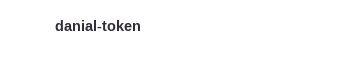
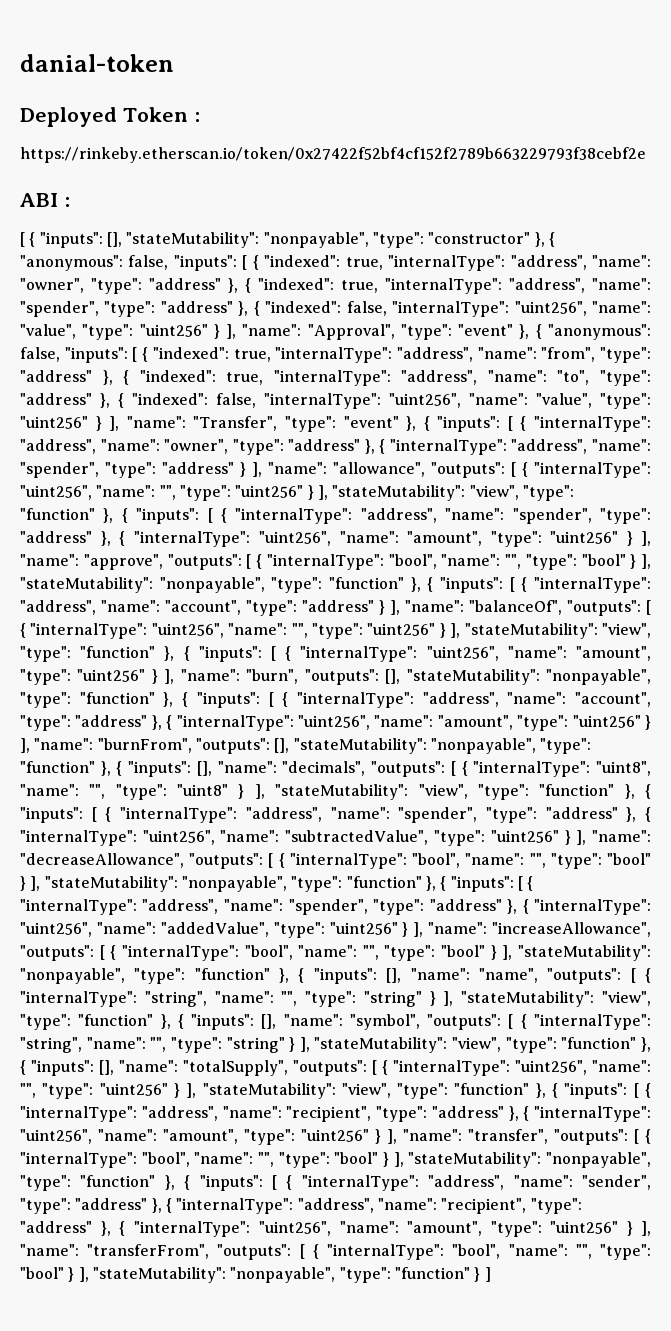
(141, 25) none -> [20,107,200,127] [20,147,646,163] [20,193,70,207] [20,232,555,248] [20,255,651,271] [20,278,651,294] [20,301,651,317] [20,324,651,340] [20,347,652,363] [20,370,651,386] [20,393,651,409] [20,416,652,432] [20,439,652,455] [20,462,652,478] [20,485,574,501] [20,508,651,524] [20,531,652,547] [20,554,652,570] [20,577,652,593] [20,600,651,616] [20,623,651,639] [20,646,652,662] [20,669,652,685] [20,692,652,708] [20,715,651,731] [20,738,592,754] [20,761,651,777] [20,784,652,800] [20,807,652,823] [20,830,651,846] [20,853,651,869] [20,876,534,892] [20,899,652,915] [20,922,651,938] [20,945,651,961] [20,968,652,984] [20,991,652,1007] [20,1014,652,1030] [20,1037,651,1053] [20,1060,652,1076] [20,1083,651,1099] [20,1106,652,1122] [20,1129,651,1145] [20,1152,651,1168] [20,1175,651,1191] [20,1198,582,1214] [20,1221,652,1237] [20,1244,651,1260] [20,1267,491,1283] // Deployed Token : // https://rinkeby.etherscan.io/token/0x27422f52bf4cf152f2789b663229793f38cebf2e // ABI : // [ { "inputs": [], "stateMutability": "nonpayable", "type": "constructor" }, { "anonymous": false, "inputs": [ { "indexed": true, "internalType": "address", "name": "owner", "type": "address" }, { "indexed": true, "internalType": "address", "name": "spender", "type": "address" }, { "indexed": false, "internalType": "uint256", "name": "value", "type": "uint256" } ], "name": "Approval", "type": "event" }, { "anonymous": false, "inputs": [ { "indexed": true, "internalType": "address", "name": "from", "type": "address" }, { "indexed": true, "internalType": "address", "name": "to", "type": "address" }, { "indexed": false, "internalType": "uint256", "name": "value", "type": "uint256" } ], "name": "Transfer", "type": "event" }, { "inputs": [ { "internalType": "address", "name": "owner", "type": "address" }, { "internalType": "address", "name": "spender", "type": "address" } ], "name": "allowance", "outputs": [ { "internalType": "uint256", "name": "", "type": "uint256" } ], "stateMutability": "view", "type": "function" }, { "inputs": [ { "internalType": "address", "name": "spender", "type": "address" }, { "internalType": "uint256", "name": "amount", "type": "uint256" } ], "name": "approve", "outputs": [ { "internalType": "bool", "name": "", "type": "bool" } ], "stateMutability": "nonpayable", "type": "function" }, { "inputs": [ { "internalType": "address", "name": "account", "type": "address" } ], "name": "balanceOf", "outputs": [ { "internalType": "uint256", "name": "", "type": "uint256" } ], "stateMutability": "view", "type": "function" }, { "inputs": [ { "internalType": "uint256", "name": "amount", "type": "uint256" } ], "name": "burn", "outputs": [], "stateMutability": "nonpayable", "type": "function" }, { "inputs": [ { "internalType": "address", "name": "account", "type": "address" }, { "internalType": "uint256", "name": "amount", "type": "uint256" } ], "name": "burnFrom", "outputs": [], "stateMutability": "nonpayable", "type": "function" }, { "inputs": [], "name": "decimals", "outputs": [ { "internalType": "uint8", "name": "", "type": "uint8" } ], "stateMutability": "view", "type": "function" }, { "inputs": [ { "internalType": "address", "name": "spender", "type": "address" }, { "internalType": "uint256", "name": "subtractedValue", "type": "uint256" } ], "name": "decreaseAllowance", "outputs": [ { "internalType": "bool", "name": "", "type": "bool" } ], "stateMutability": "nonpayable", "type": "function" }, { "inputs": [ { "internalType": "address", "name": "spender", "type": "address" }, { "internalType": "uint256", "name": "addedValue", "type": "uint256" } ], "name": "increaseAllowance", "outputs": [ { "internalType": "bool", "name": "", "type": "bool" } ], "stateMutability": "nonpayable", "type": "function" }, { "inputs": [], "name": "name", "outputs": [ { "internalType": "string", "name": "", "type": "string" } ], "stateMutability": "view", "type": "function" }, { "inputs": [], "name": "symbol", "outputs": [ { "internalType": "string", "name": "", "type": "string" } ], "stateMutability": "view", "type": "function" }, { "inputs": [], "name": "totalSupply", "outputs": [ { "internalType": "uint256", "name": "", "type": "uint256" } ], "stateMutability": "view", "type": "function" }, { "inputs": [ { "internalType": "address", "name": "recipient", "type": "address" }, { "internalType": "uint256", "name": "amount", "type": "uint256" } ], "name": "transfer", "outputs": [ { "internalType": "bool", "name": "", "type": "bool" } ], "stateMutability": "nonpayable", "type": "function" }, { "inputs": [ { "internalType": "address", "name": "sender", "type": "address" }, { "internalType": "address", "name": "recipient", "type": "address" }, { "internalType": "uint256", "name": "amount", "type": "uint256" } ], "name": "transferFrom", "outputs": [ { "internalType": "bool", "name": "", "type": "bool" } ], "stateMutability": "nonpayable", "type": "function" } ]

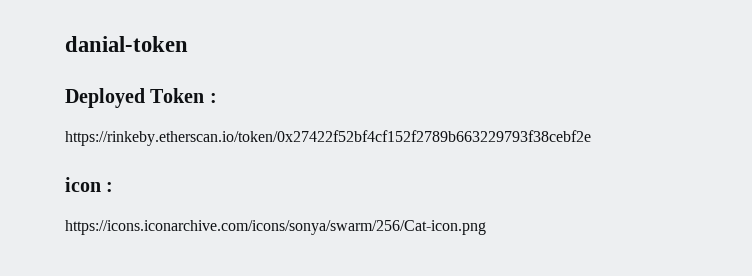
[20,193,70,207] [20,232,555,248] [20,255,651,271] [20,278,651,294] [20,301,651,317] [20,324,651,340] [20,347,652,363] [20,370,651,386] [20,393,651,409] [20,416,652,432] [20,439,652,455] [20,462,652,478] [20,485,574,501] [20,508,651,524] [20,531,652,547] [20,554,652,570] [20,577,652,593] [20,600,651,616] [20,623,651,639] [20,646,652,662] [20,669,652,685] [20,692,652,708] [20,715,651,731] [20,738,592,754] [20,761,651,777] [20,784,652,800] [20,807,652,823] [20,830,651,846] [20,853,651,869] [20,876,534,892] [20,899,652,915] [20,922,651,938] [20,945,651,961] [20,968,652,984] [20,991,652,1007] [20,1014,652,1030] [20,1037,651,1053] [20,1060,652,1076] [20,1083,651,1099] [20,1106,652,1122] [20,1129,651,1145] [20,1152,651,1168] [20,1175,651,1191] [20,1198,582,1214] [20,1221,652,1237] [20,1244,651,1260] [20,1267,491,1283] ABI : // [ { "inputs": [], "stateMutability": "nonpayable", "type": "constructor" }, { "anonymous": false, "inputs": [ { "indexed": true, "internalType": "address", "name": "owner", "type": "address" }, { "indexed": true, "internalType": "address", "name": "spender", "type": "address" }, { "indexed": false, "internalType": "uint256", "name": "value", "type": "uint256" } ], "name": "Approval", "type": "event" }, { "anonymous": false, "inputs": [ { "indexed": true, "internalType": "address", "name": "from", "type": "address" }, { "indexed": true, "internalType": "address", "name": "to", "type": "address" }, { "indexed": false, "internalType": "uint256", "name": "value", "type": "uint256" } ], "name": "Transfer", "type": "event" }, { "inputs": [ { "internalType": "address", "name": "owner", "type": "address" }, { "internalType": "address", "name": "spender", "type": "address" } ], "name": "allowance", "outputs": [ { "internalType": "uint256", "name": "", "type": "uint256" } ], "stateMutability": "view", "type": "function" }, { "inputs": [ { "internalType": "address", "name": "spender", "type": "address" }, { "internalType": "uint256", "name": "amount", "type": "uint256" } ], "name": "approve", "outputs": [ { "internalType": "bool", "name": "", "type": "bool" } ], "stateMutability": "nonpayable", "type": "function" }, { "inputs": [ { "internalType": "address", "name": "account", "type": "address" } ], "name": "balanceOf", "outputs": [ { "internalType": "uint256", "name": "", "type": "uint256" } ], "stateMutability": "view", "type": "function" }, { "inputs": [ { "internalType": "uint256", "name": "amount", "type": "uint256" } ], "name": "burn", "outputs": [], "stateMutability": "nonpayable", "type": "function" }, { "inputs": [ { "internalType": "address", "name": "account", "type": "address" }, { "internalType": "uint256", "name": "amount", "type": "uint256" } ], "name": "burnFrom", "outputs": [], "stateMutability": "nonpayable", "type": "function" }, { "inputs": [], "name": "decimals", "outputs": [ { "internalType": "uint8", "name": "", "type": "uint8" } ], "stateMutability": "view", "type": "function" }, { "inputs": [ { "internalType": "address", "name": "spender", "type": "address" }, { "internalType": "uint256", "name": "subtractedValue", "type": "uint256" } ], "name": "decreaseAllowance", "outputs": [ { "internalType": "bool", "name": "", "type": "bool" } ], "stateMutability": "nonpayable", "type": "function" }, { "inputs": [ { "internalType": "address", "name": "spender", "type": "address" }, { "internalType": "uint256", "name": "addedValue", "type": "uint256" } ], "name": "increaseAllowance", "outputs": [ { "internalType": "bool", "name": "", "type": "bool" } ], "stateMutability": "nonpayable", "type": "function" }, { "inputs": [], "name": "name", "outputs": [ { "internalType": "string", "name": "", "type": "string" } ], "stateMutability": "view", "type": "function" }, { "inputs": [], "name": "symbol", "outputs": [ { "internalType": "string", "name": "", "type": "string" } ], "stateMutability": "view", "type": "function" }, { "inputs": [], "name": "totalSupply", "outputs": [ { "internalType": "uint256", "name": "", "type": "uint256" } ], "stateMutability": "view", "type": "function" }, { "inputs": [ { "internalType": "address", "name": "recipient", "type": "address" }, { "internalType": "uint256", "name": "amount", "type": "uint256" } ], "name": "transfer", "outputs": [ { "internalType": "bool", "name": "", "type": "bool" } ], "stateMutability": "nonpayable", "type": "function" }, { "inputs": [ { "internalType": "address", "name": "sender", "type": "address" }, { "internalType": "address", "name": "recipient", "type": "address" }, { "internalType": "uint256", "name": "amount", "type": "uint256" } ], "name": "transferFrom", "outputs": [ { "internalType": "bool", "name": "", "type": "bool" } ], "stateMutability": "nonpayable", "type": "function" } ] -> [65,177,114,192] [65,220,486,235] icon : // https://icons.iconarchive.com/icons/sonya/swarm/256/Cat-icon.png

